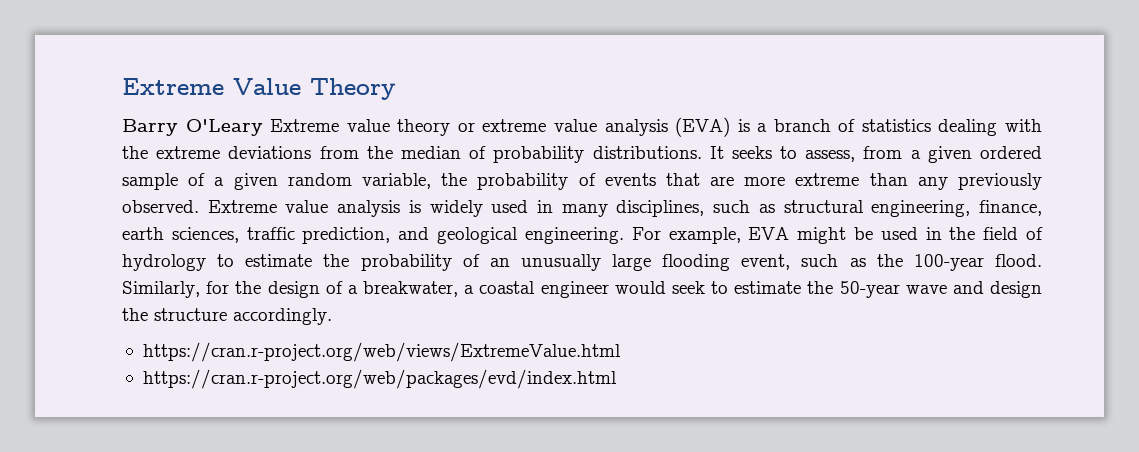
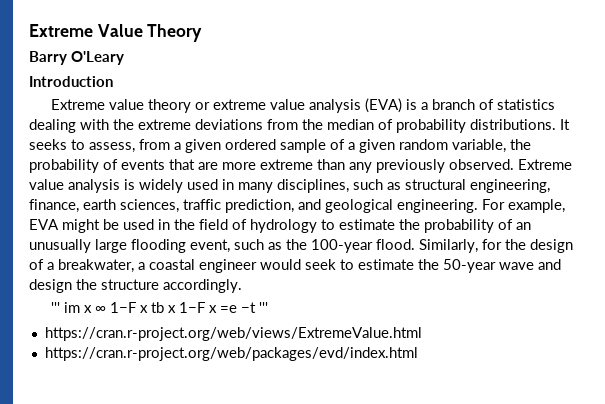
(263, 127) none -> [29,76,113,87] // Introduction //
(332, 316) none -> [51,302,269,313] // ''' im x ∞ 1−F x tb x 1−F x =e −t '''

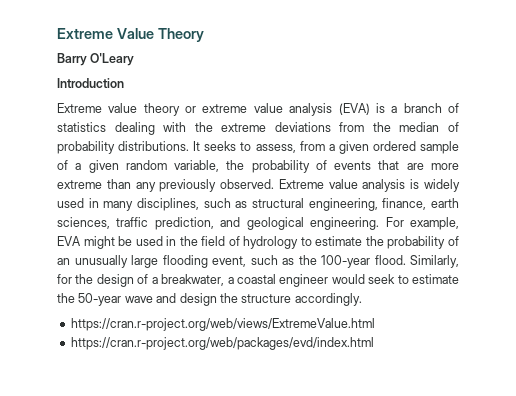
[51,302,269,313] // ''' im x ∞ 1−F x tb x 1−F x =e −t ''' -> (362, 299) none

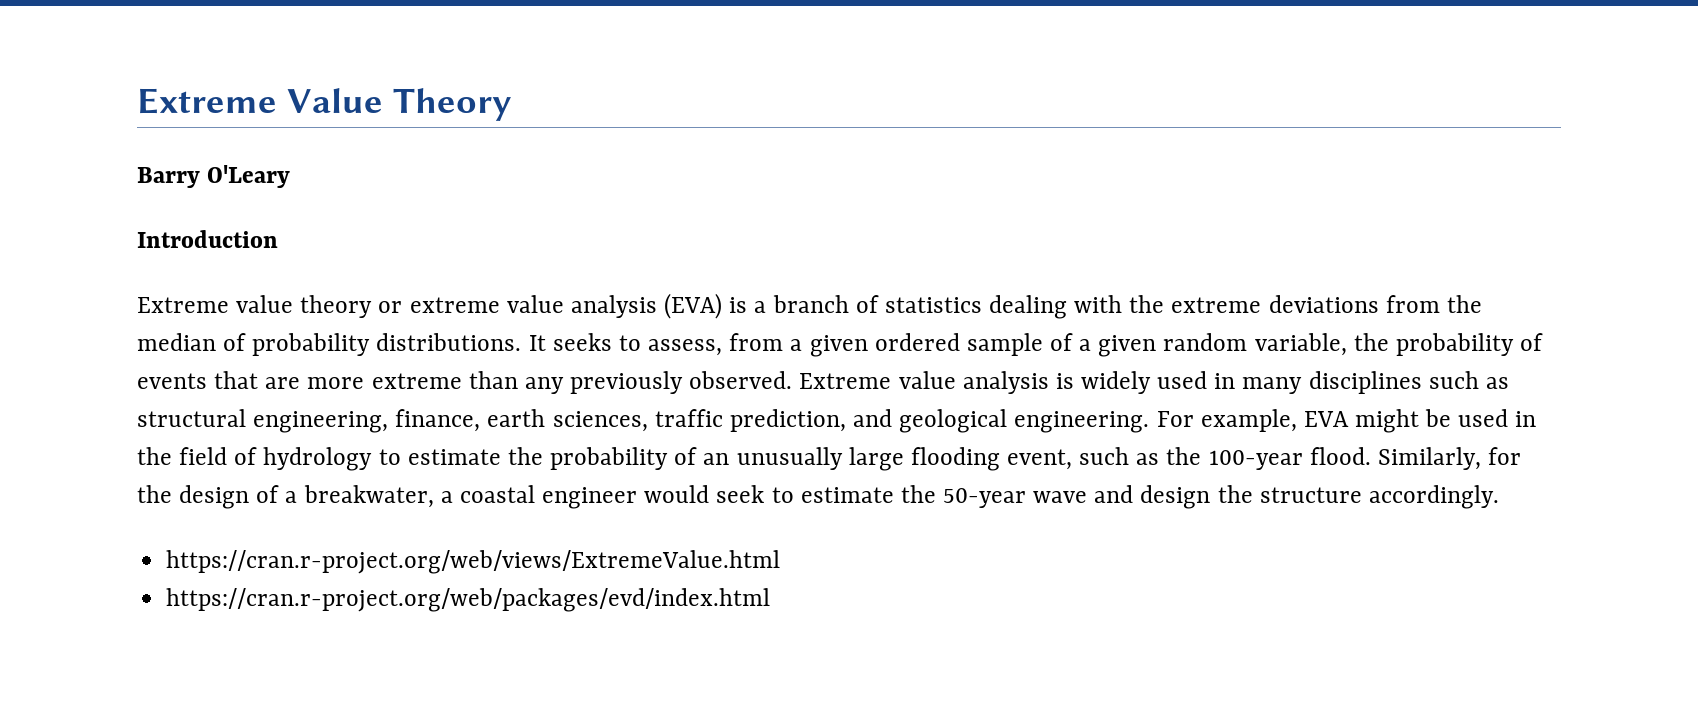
[137,198,199,211] disciplines, -> [1308,371,1422,394] disciplines

